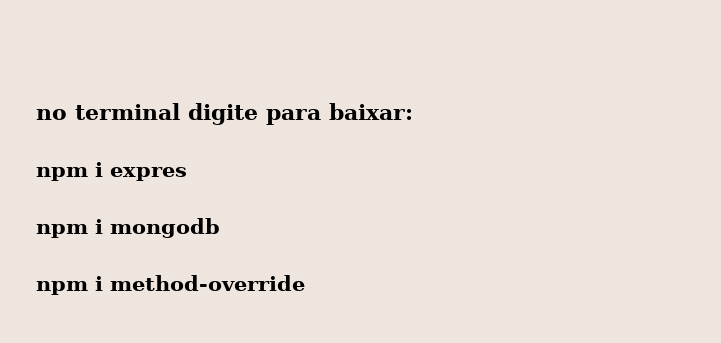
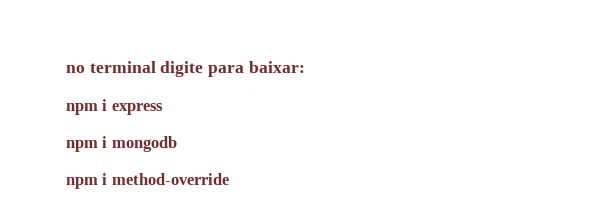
[110,167,187,181] expres -> [111,103,163,115] express

